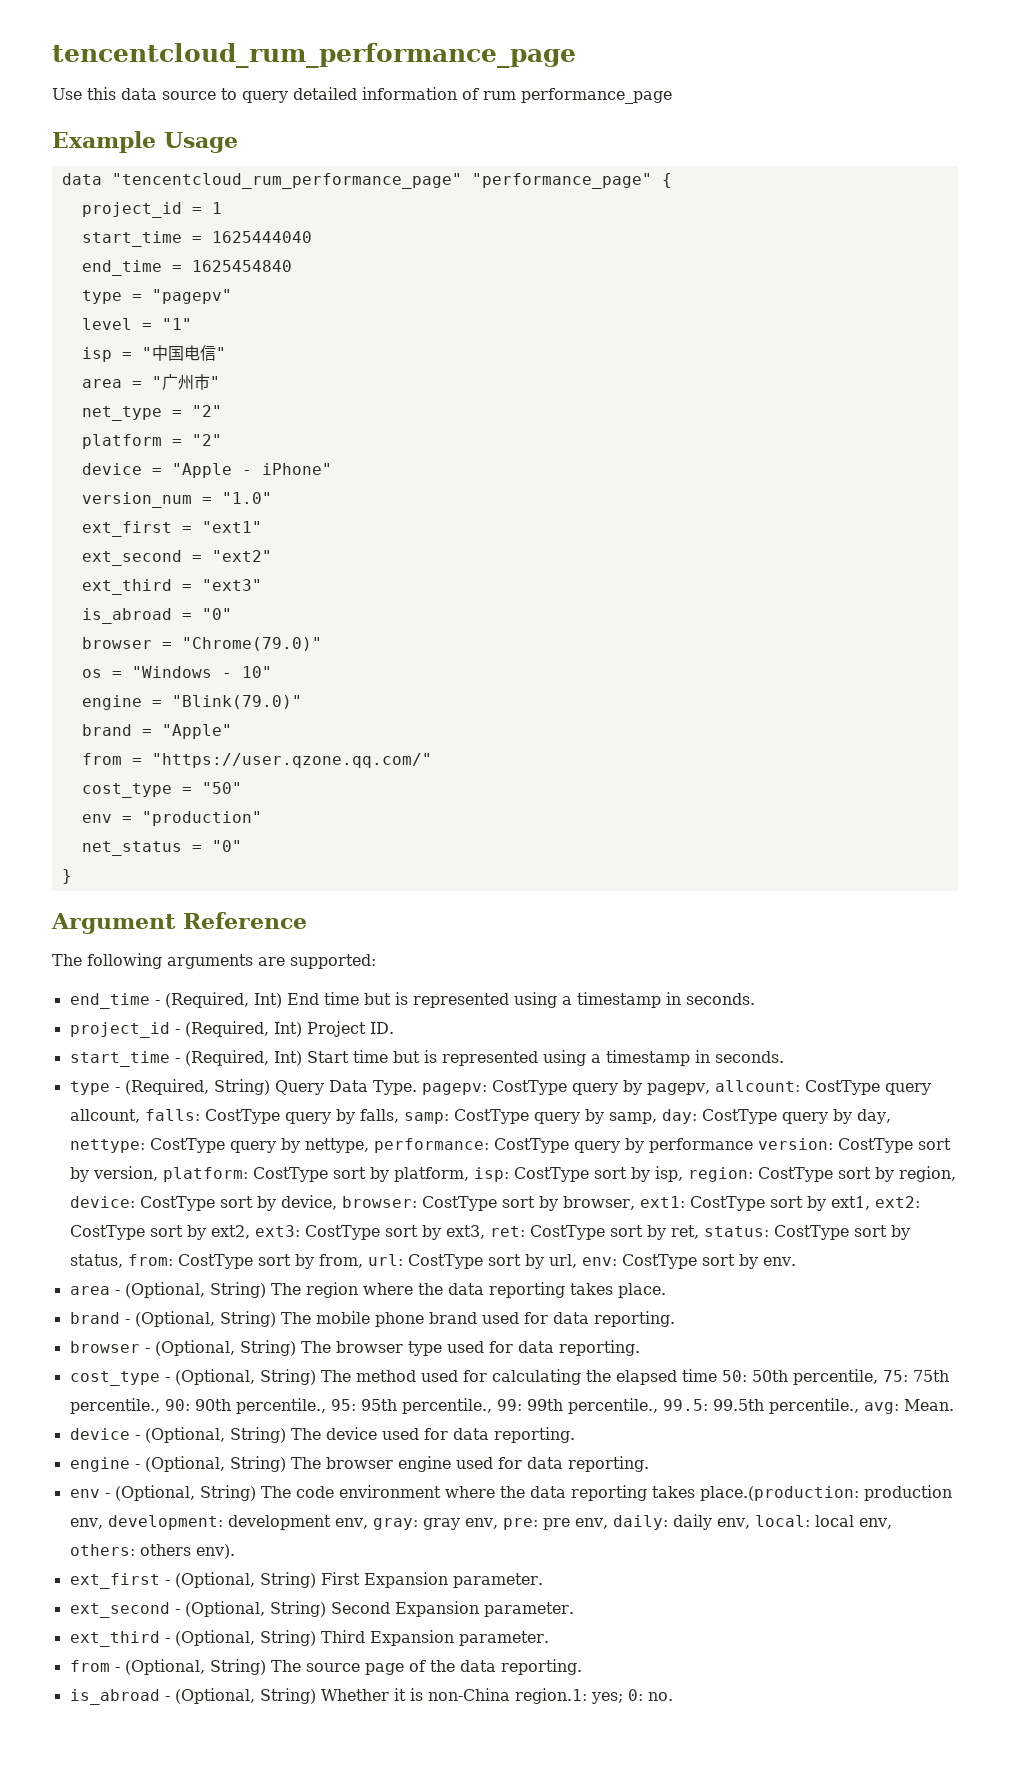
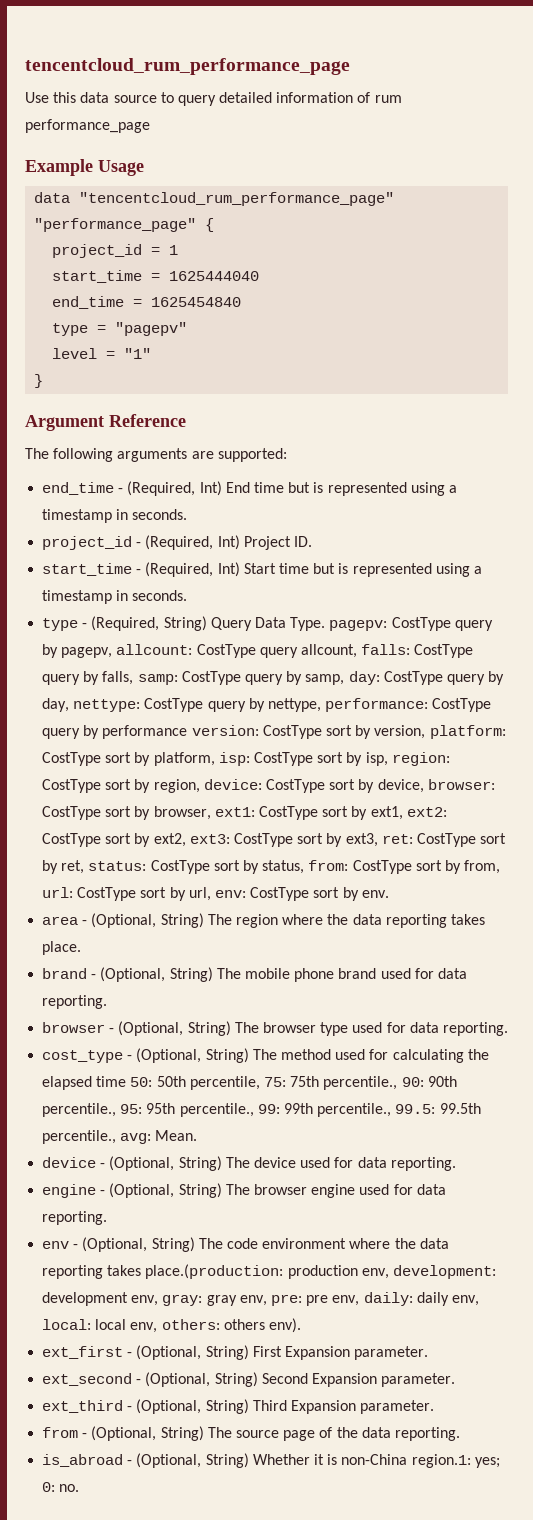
[81,345,226,362] [81,374,220,390] [81,405,222,421] [81,434,222,449] [81,463,332,478] [81,492,272,508] [81,521,262,537] [81,550,272,566] [81,579,262,595] [81,608,232,624] [81,637,322,651] [81,666,272,678] [81,695,302,710] [81,724,232,739] [81,753,432,768] [81,782,242,798] [81,811,262,826] [81,840,242,856] // isp = "中国电信" // area = "广州市" // net_type = "2" // platform = "2" // device = "Apple - iPhone" // version_num = "1.0" // ext_first = "ext1" // ext_second = "ext2" // ext_third = "ext3" // is_abroad = "0" // browser = "Chrome(79.0)" // os = "Windows - 10" // engine = "Blink(79.0)" // brand = "Apple" // from = "https://user.qzone.qq.com/" // cost_type = "50" // env = "production" // net_status = "0" -> (152, 353) none

